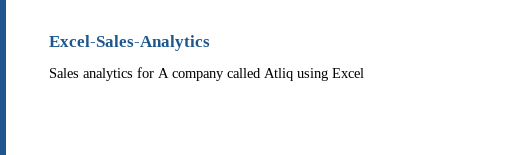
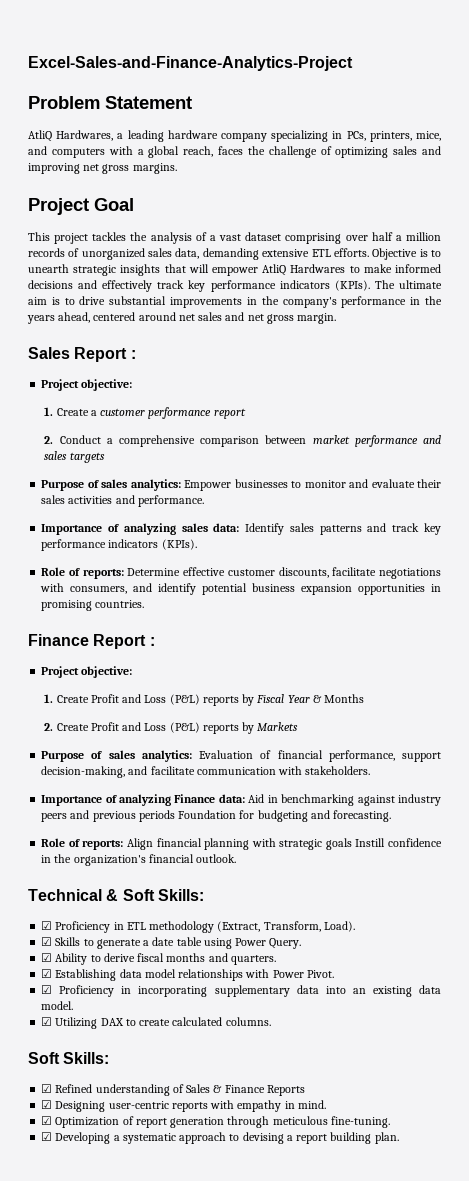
[49,35,210,51] [49,67,364,81] Excel-Sales-Analytics // Sales analytics for A company called Atliq using Excel -> [28,56,353,71] [28,96,192,109] [28,130,441,142] [28,146,441,158] [28,163,177,174] [28,198,134,215] [28,232,441,244] [28,248,442,260] [28,264,441,276] [28,280,442,292] [28,296,442,308] [27,312,337,324] [28,347,136,362] [41,379,133,391] [44,407,246,419] [44,435,441,447] [44,451,105,463] [41,479,442,491] [41,495,204,507] [41,523,441,535] [41,539,197,551] [41,567,441,579] [40,583,442,595] [41,600,145,611] [28,634,155,649] [41,666,133,678] [44,694,365,706] [44,722,299,734] [41,750,441,762] [41,766,371,778] [41,794,441,806] [41,810,392,822] [41,838,442,850] [41,854,237,866] [28,889,204,901] [41,921,355,933] [41,937,302,949] [41,953,276,965] [41,969,334,981] [41,985,442,997] [41,1001,74,1010] [41,1017,271,1029] [28,1052,110,1064] [41,1084,305,1096] [41,1100,326,1112] [41,1116,390,1128] [41,1132,399,1144] Excel-Sales-and-Finance-Analytics-Project // Problem Statement // AtliQ Hardwares, a leading hardware company specializing in PCs, printers, mice, and computers with a global reach, faces the challenge of optimizing sales and improving net gross margins. // Project Goal // This project tackles the analysis of a vast dataset comprising over half a million records of unorganized sales data, demanding extensive ETL efforts. Objective is to unearth strategic insights that will empower AtliQ Hardwares to make informed decisions and effectively track key performance indicators (KPIs). The ultimate aim is to drive substantial improvements in the company's performance in the years ahead, centered around net sales and net gross margin. // Sales Report : // Project objective: // 1. Create a customer performance report // 2. Conduct a comprehensive comparison between market performance and sales targets // Purpose of sales analytics: Empower businesses to monitor and evaluate their sales activities and performance. // Importance of analyzing sales data: Identify sales patterns and track key performance indicators (KPIs). // Role of reports: Determine effective customer discounts, facilitate negotiations with consumers, and identify potential business expansion opportunities in promising countries. // Finance Report : // Project objective: // 1. Create Profit and Loss (P&L) reports by Fiscal Year & Months // 2. Create Profit and Loss (P&L) reports by Markets // Purpose of sales analytics: Evaluation of financial performance, support decision-making, and facilitate communication with stakeholders. // Importance of analyzing Finance data: Aid in benchmarking against industry peers and previous periods Foundation for budgeting and forecasting. // Role of reports: Align financial planning with strategic goals Instill confidence in the organization's financial outlook. // Technical & Soft Skills: // ☑ Proficiency in ETL methodology (Extract, Transform, Load). // ☑ Skills to generate a date table using Power Query. // ☑ Ability to derive fiscal months and quarters. // ☑ Establishing data model relationships with Power Pivot. // ☑ Proficiency in incorporating supplementary data into an existing data model. // ☑ Utilizing DAX to create calculated columns. // Soft Skills: // ☑ Refined understanding of Sales & Finance Reports // ☑ Designing user-centric reports with empathy in mind. // ☑ Optimization of report generation through meticulous fine-tuning. // ☑ Developing a systematic approach to devising a report building plan.

